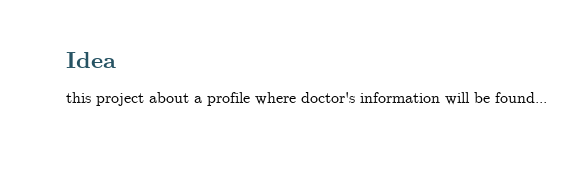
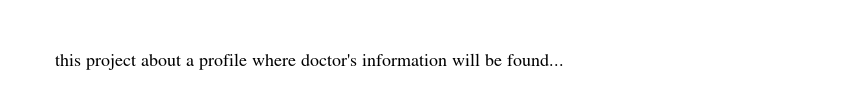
[66,52,116,68] Idea // -> (55, 60) none

